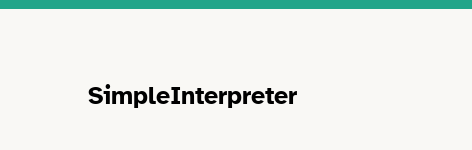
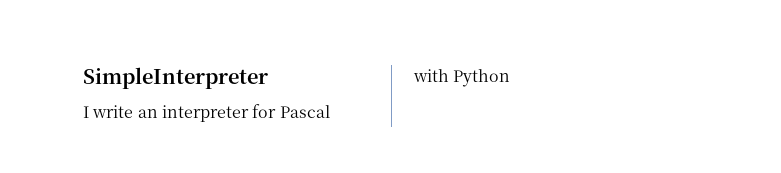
(297, 96) none -> [83,104,330,122] [413,69,511,87] // I write an interpreter for Pascal with Python

